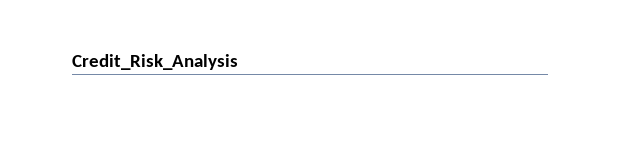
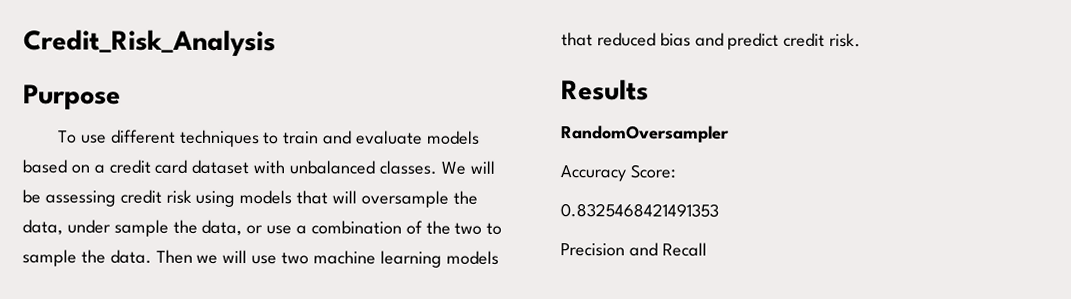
(238, 62) none -> [23,84,121,110] [58,129,480,148] [22,159,495,175] [22,189,478,208] [22,219,503,237] [22,249,499,268] [561,32,862,50] [561,79,649,101] [561,125,730,143] [560,164,676,182] [560,203,719,218] [560,242,707,257] // Purpose // To use different techniques to train and evaluate models based on a credit card dataset with unbalanced classes. We will be assessing credit risk using models that will oversample the data, under sample the data, or use a combination of the two to sample the data. Then we will use two machine learning models that reduced bias and predict credit risk. // Results // RandomOversampler // Accuracy Score: // 0.8325468421491353 // Precision and Recall

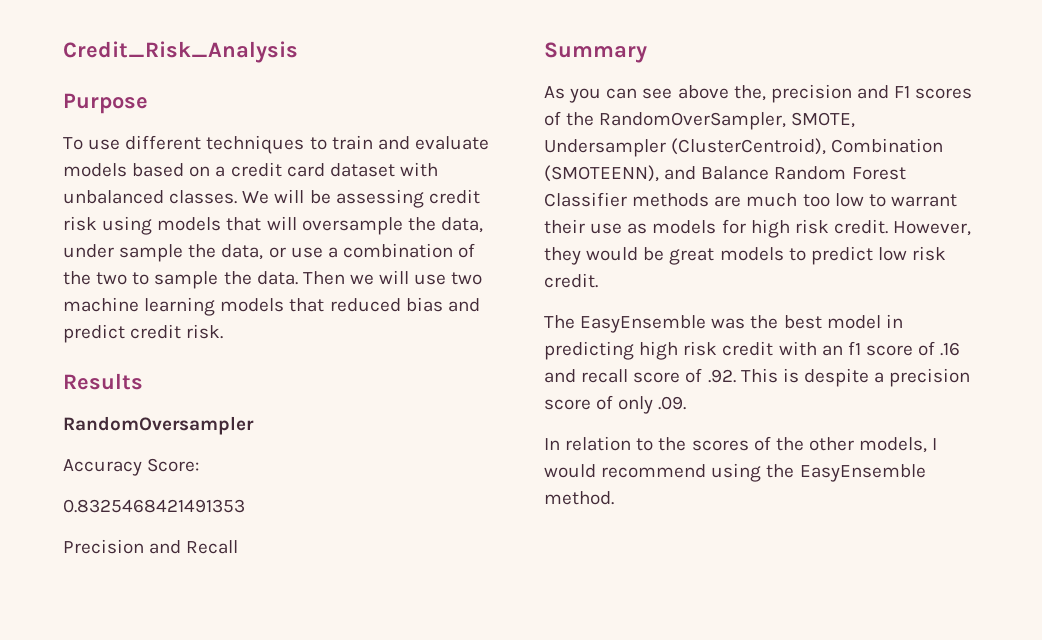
(707, 249) none -> [544,42,647,63] [544,84,973,103] [544,111,856,130] [544,138,944,157] [544,165,906,182] [544,192,957,207] [544,219,972,238] [544,246,947,265] [544,273,598,288] [544,314,903,333] [544,341,961,360] [544,368,971,387] [544,395,687,414] [544,436,938,453] [544,463,926,482] [544,491,614,505] // Summary // As you can see above the, precision and F1 scores of the RandomOverSampler, SMOTE, Undersampler (ClusterCentroid), Combination (SMOTEENN), and Balance Random Forest Classifier methods are much too low to warrant their use as models for high risk credit. However, they would be great models to predict low risk credit. // The EasyEnsemble was the best model in predicting high risk credit with an f1 score of .16 and recall score of .92. This is despite a precision score of only .09. // In relation to the scores of the other models, I would recommend using the EasyEnsemble method.

